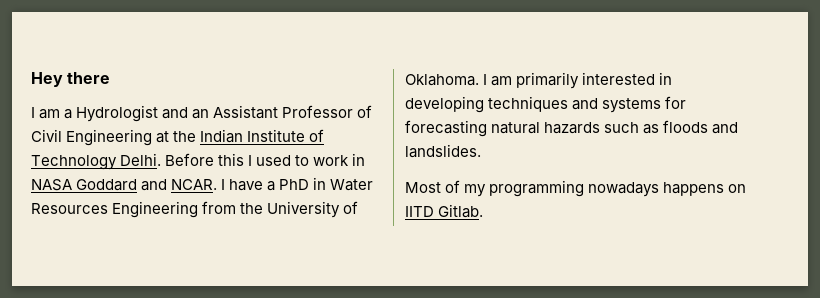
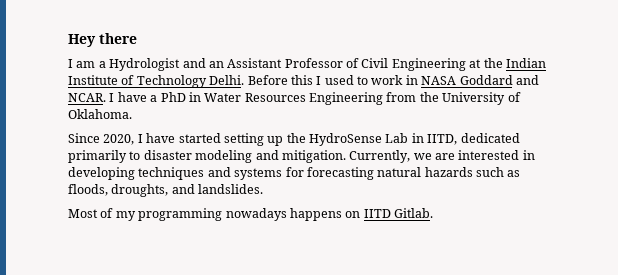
[483,72,580,89] I am primarily -> [68,133,520,146] [68,150,455,163] // Since 2020, I have started setting up the HydroSense Lab in IITD, dedicated primarily to disaster modeling and mitigation. Currently, we are
[663,120,709,133] floods -> [68,184,169,197] floods, droughts,

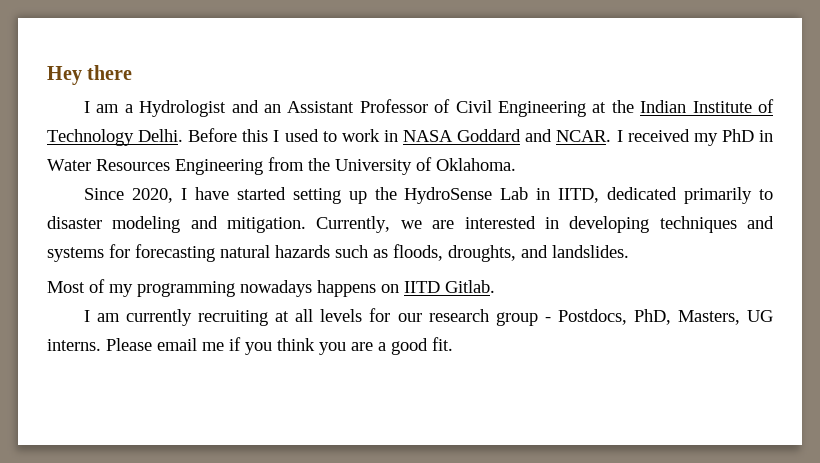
[117,92,158,102] have a -> [627,129,718,146] received my
(433, 213) none -> [84,308,773,326] [47,337,453,355] // I am currently recruiting at all levels for our research group - Postdocs, PhD, Masters, UG interns. Please email me if you think you are a good fit.

